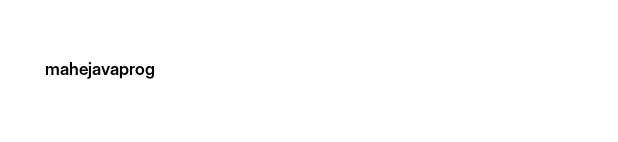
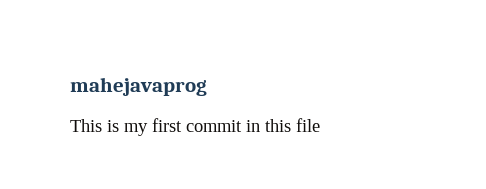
(155, 70) none -> [70,118,320,136] // This is my first commit in this file

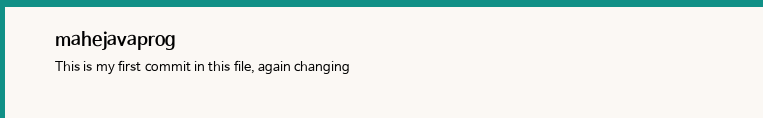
[296,118,320,132] file -> [233,60,351,75] file, again changing

